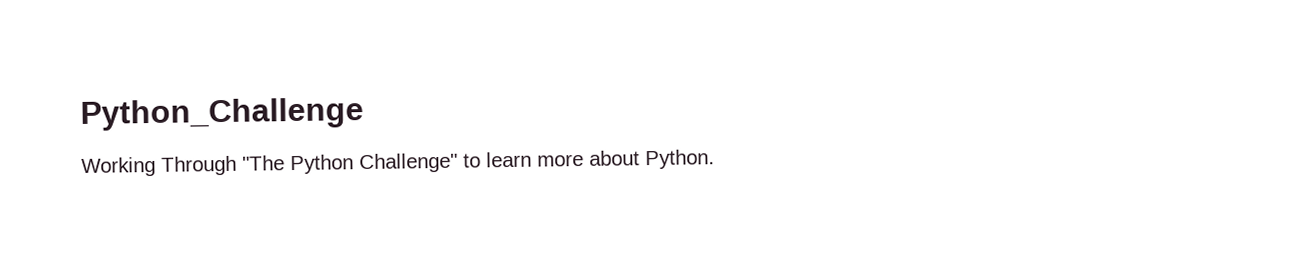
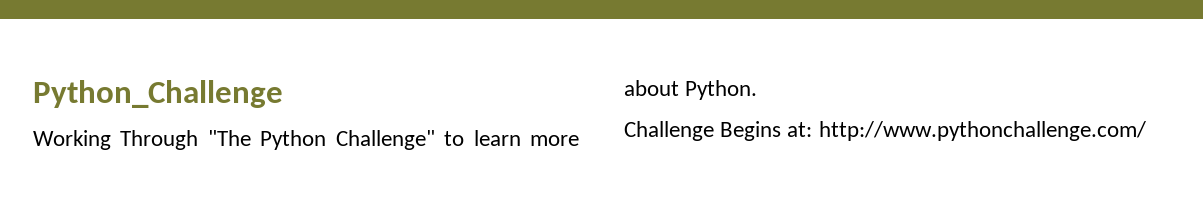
(715, 159) none -> [624,121,1146,141] // Challenge Begins at: http://www.pythonchallenge.com/

